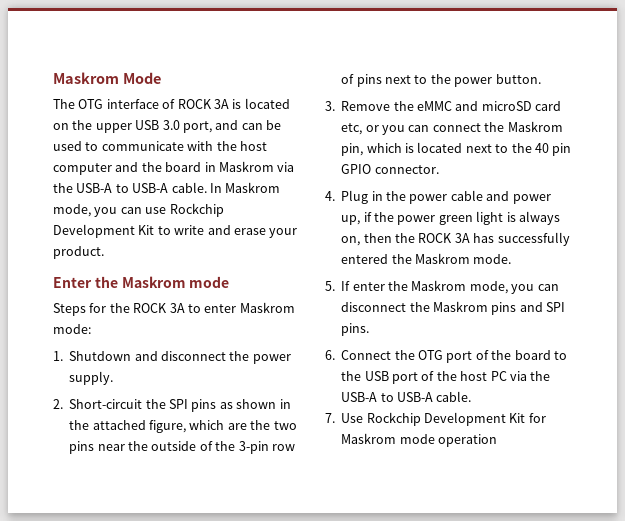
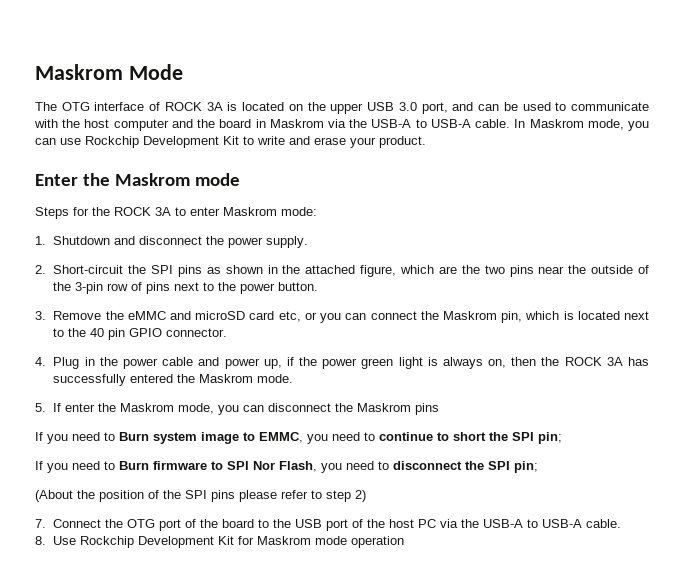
[519,302,566,312] [341,323,370,336] [325,350,335,360] and SPI pins. // 6. -> [35,432,562,444] [35,461,538,473] [35,490,366,502] [35,519,46,528] // If you need to Burn system image to EMMC, you need to continue to short the SPI pin; // If you need to Burn firmware to SPI Nor Flash, you need to disconnect the SPI pin; // (About the position of the SPI pins please refer to step 2) // 7.
[325,413,335,423] 7. -> [35,536,46,545] 8.

